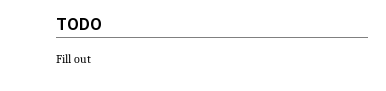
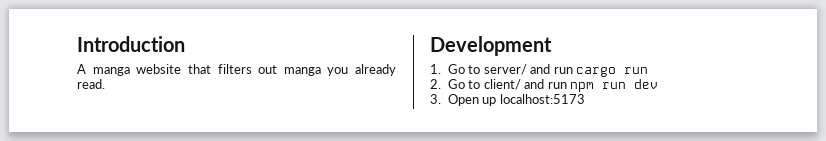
[56,18,102,30] [56,54,92,63] TODO // Fill out -> [77,36,185,52] [77,64,396,76] [77,79,105,89] [430,36,552,56] [430,64,648,77] [430,79,658,92] [430,94,585,106] Introduction // A manga website that filters out manga you already read. // Development // 1. Go to server/ and run cargo run // 2. Go to client/ and run npm run dev // 3. Open up localhost:5173

